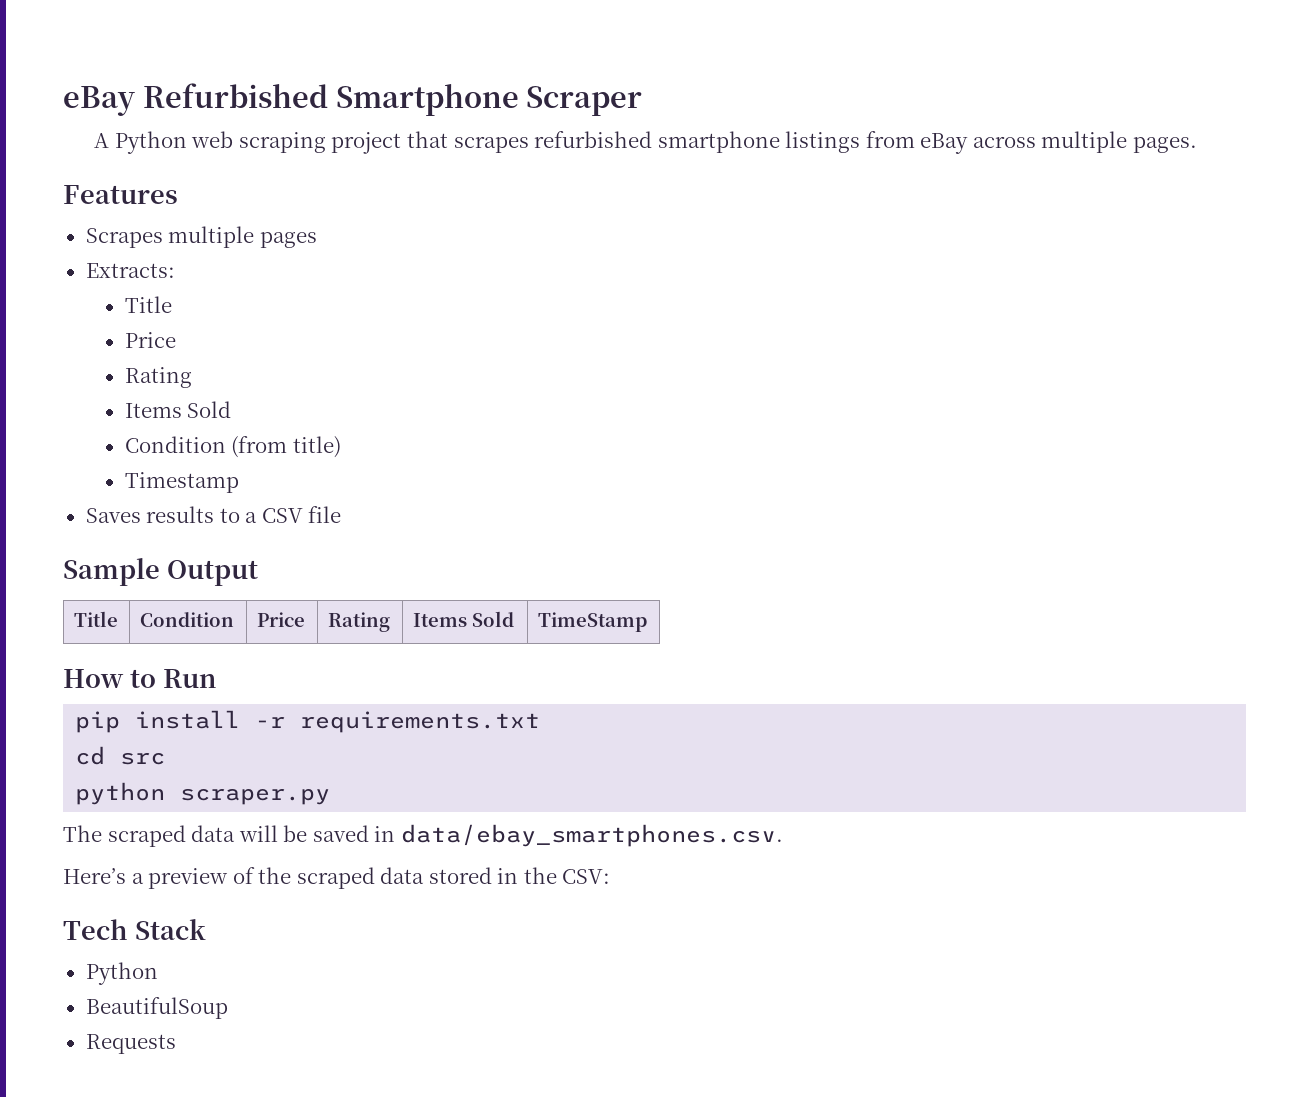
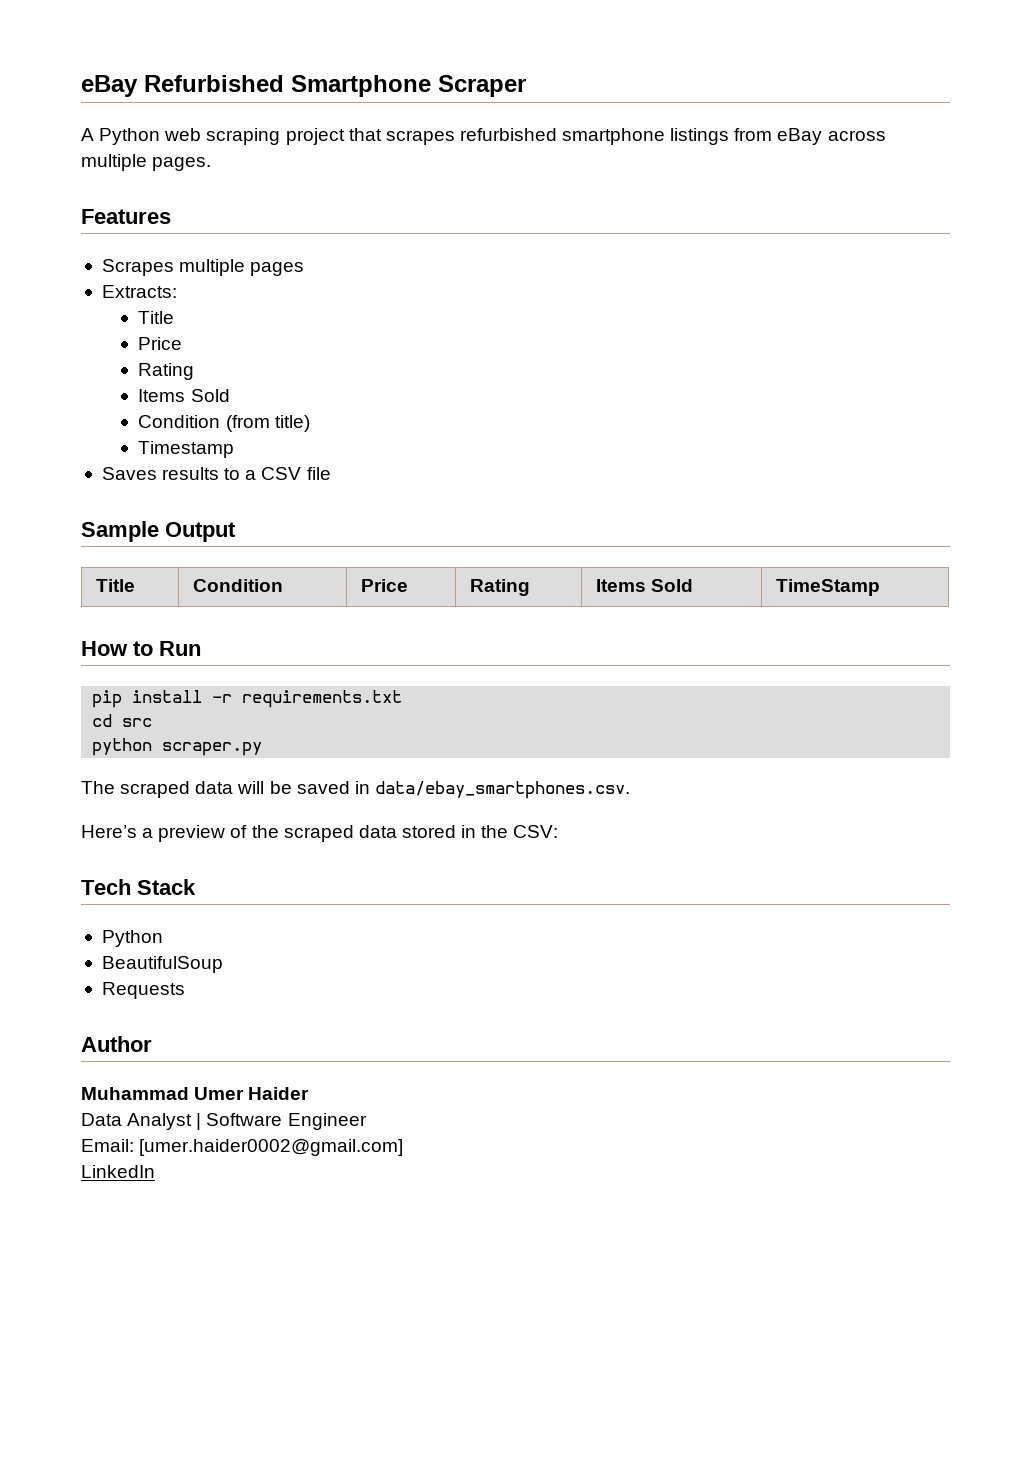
(176, 1044) none -> [81,1036,152,1052] [81,1087,310,1100] [81,1113,367,1130] [81,1139,404,1156] [81,1165,155,1178] // Author // Muhammad Umer Haider // Data Analyst | Software Engineer // Email: [umer.haider0002@gmail.com] // LinkedIn

